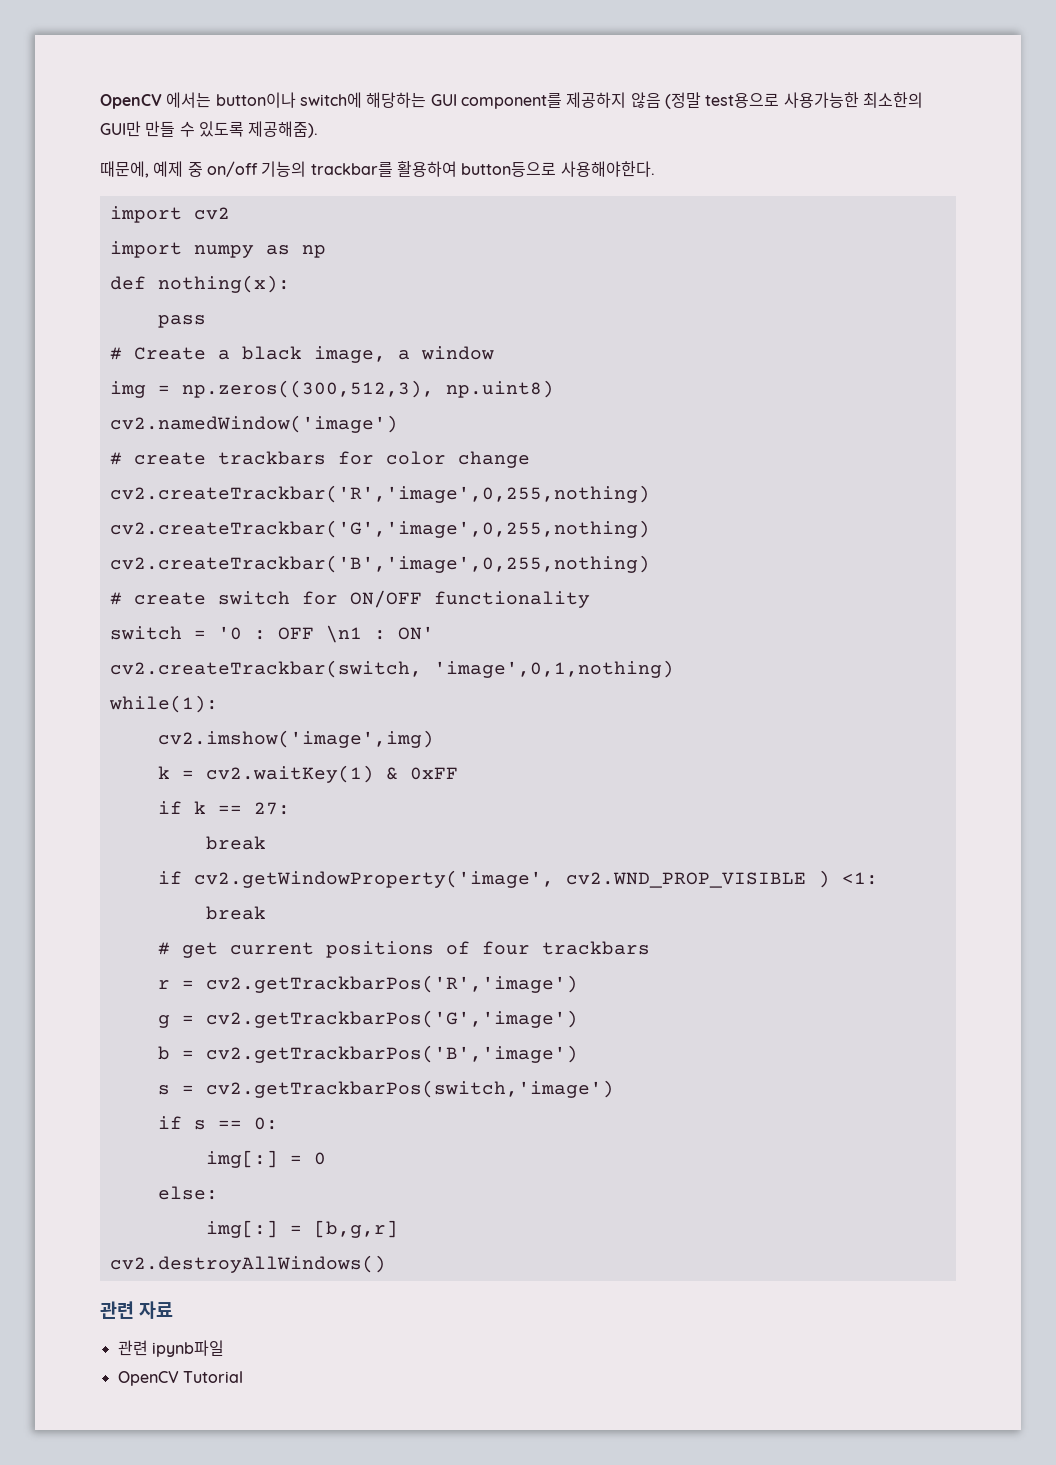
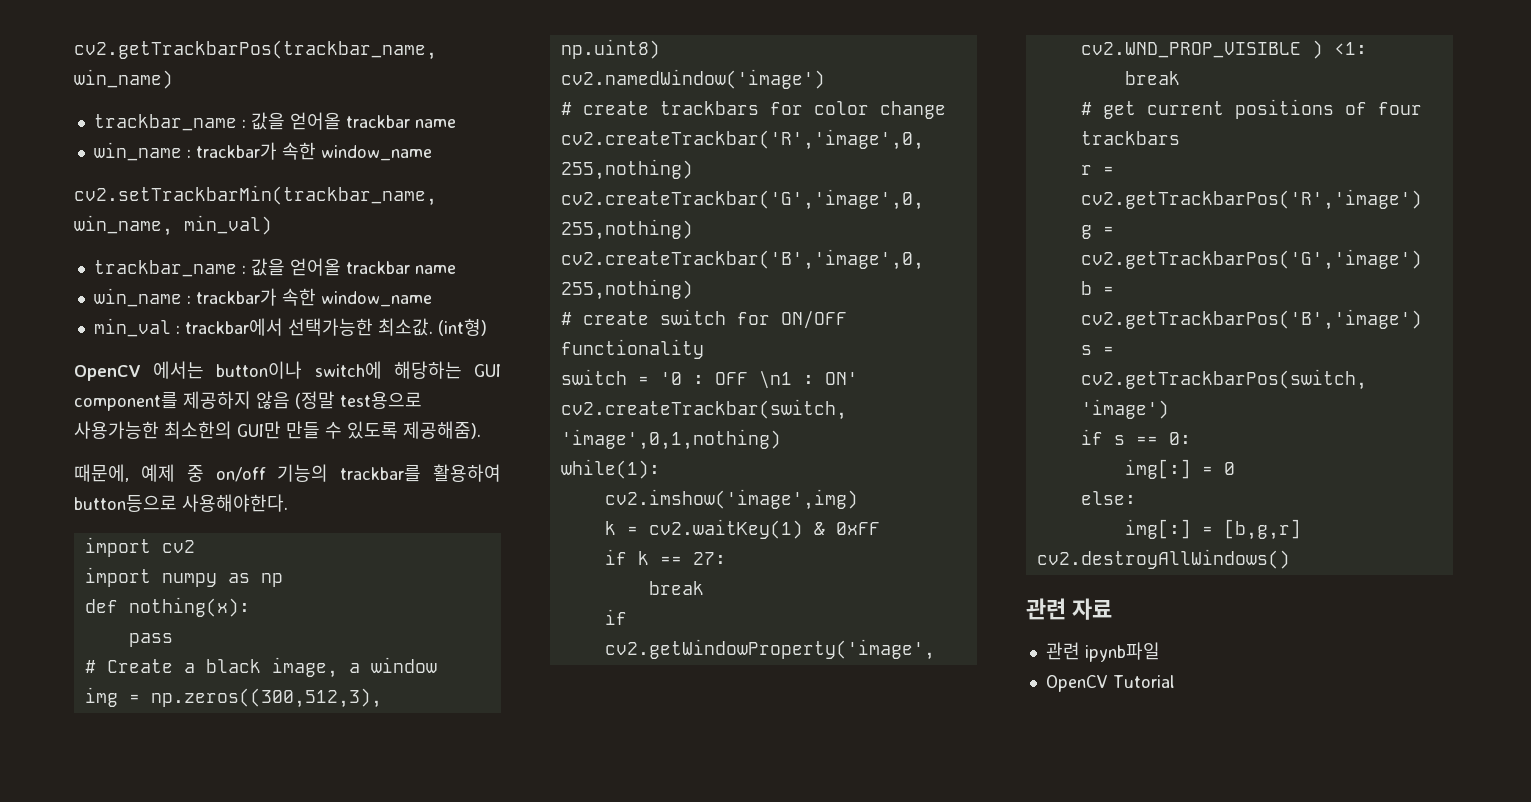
(100, 101) none -> [74,40,437,60] [74,69,173,89] [93,112,456,131] [93,142,432,161] [74,185,437,206] [74,215,272,236] [93,258,456,277] [93,288,432,307] [93,318,487,337] cv2.getTrackbarPos(trackbar_name, win_name) // trackbar_name : 값을 얻어올 trackbar name // win_name : trackbar가 속한 window_name // cv2.setTrackbarMin(trackbar_name, win_name, min_val) // trackbar_name : 값을 얻어올 trackbar name // win_name : trackbar가 속한 window_name // min_val : trackbar에서 선택가능한 최소값. (int형) //

